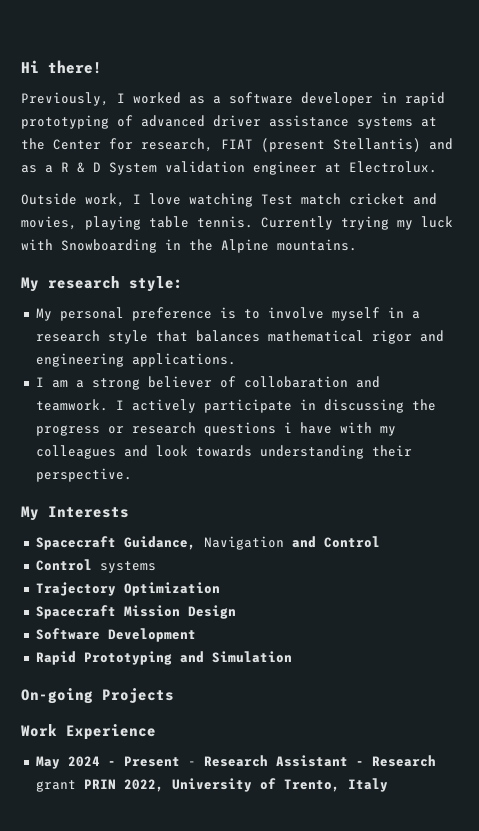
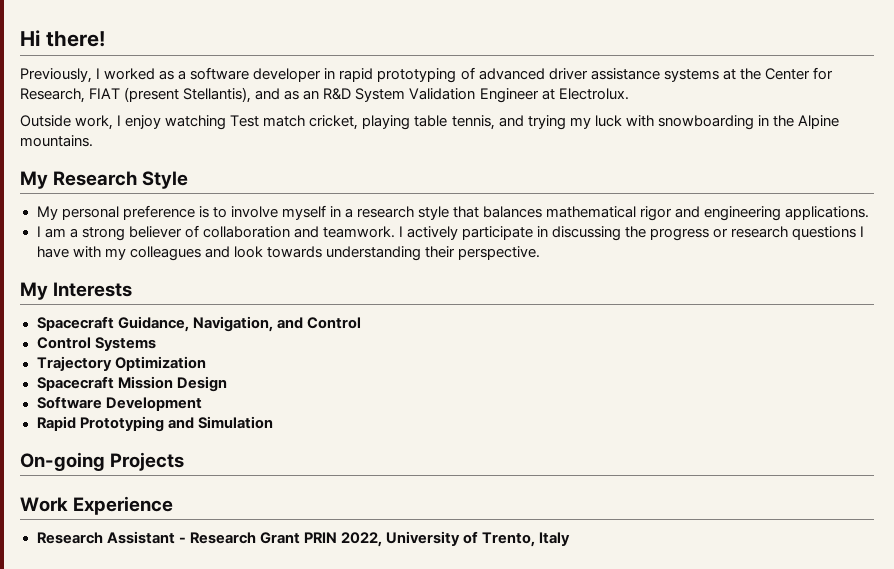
[141,138,213,152] research, -> [20,88,85,103] Research,
[333,138,421,152] Stellantis) -> [183,87,252,103] Stellantis),
[45,161,317,175] a R & D System validation engineer -> [303,88,539,103] an R&D System Validation Engineer
[149,193,181,205] love -> [125,115,162,129] enjoy
[349,193,437,205] [21,216,333,230] cricket and movies, playing table tennis. Currently -> [309,115,524,130] cricket, playing table tennis, and
[61,239,157,253] Snowboarding -> [657,115,754,130] snowboarding
[48,276,183,292] research style: -> [53,171,189,189] Research Style
[243,376,348,388] collobaration -> [202,226,290,238] collaboration
[283,422,292,433] i -> [860,226,865,237] I
[203,536,284,550] Navigation -> [192,316,273,332] Navigation,
[99,561,156,573] systems -> [94,337,156,351] Systems
[35,756,196,769] May 2024 - Present - -> (174, 505) none
[35,780,76,792] grant -> [259,532,300,544] Grant

